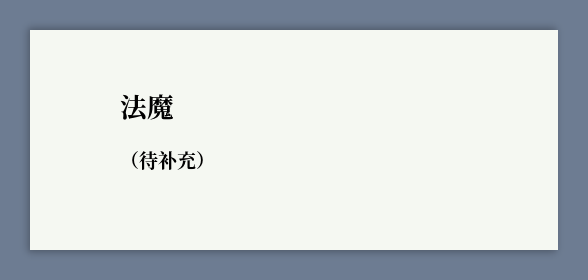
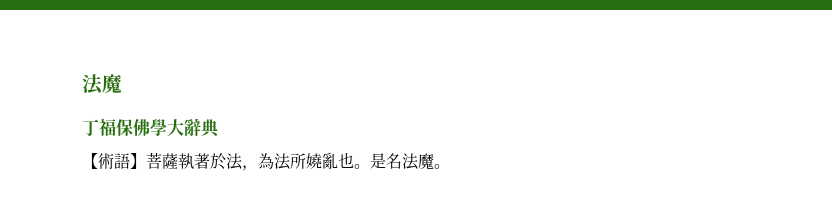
[120,151,215,170] （待补充） -> [82,118,221,138] [82,152,450,171] 丁福保佛學大辭典 // 【術語】菩薩執著於法，為法所嬈亂也。是名法魔。

